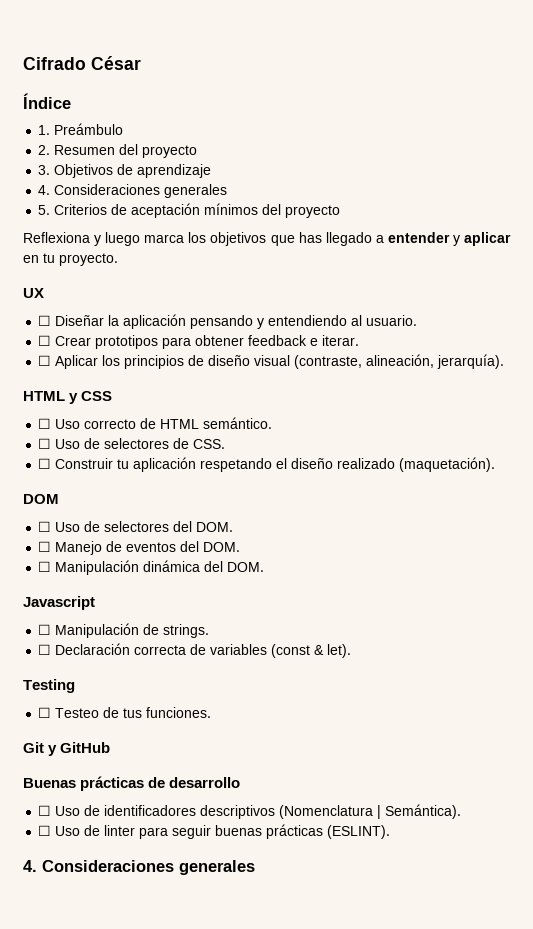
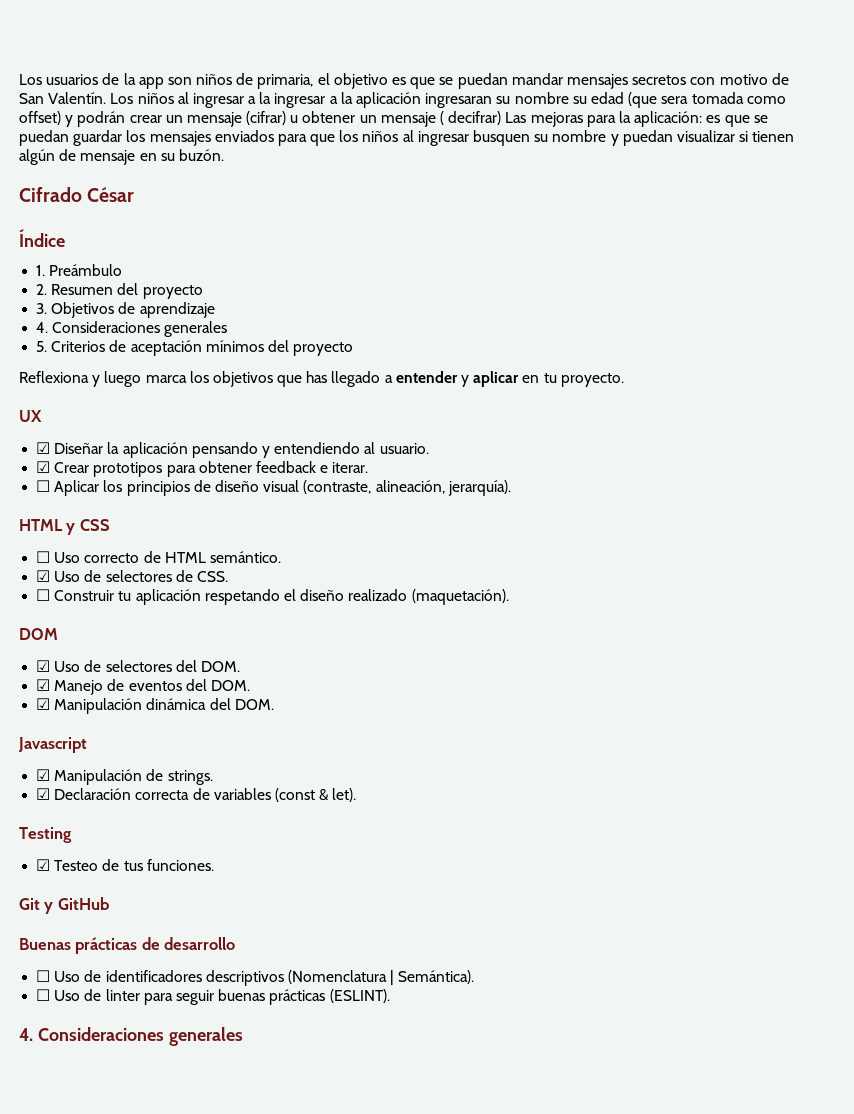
(23, 63) none -> [19,73,789,89] [19,92,786,108] [19,111,768,127] [19,130,795,146] [19,149,224,165] Los usuarios de la app son niños de primaria, el objetivo es que se puedan mandar mensajes secretos con motivo de San Valentín. Los niños al ingresar a la ingresar a la aplicación ingresaran su nombre su edad (que sera tomada como offset) y podrán crear un mensaje (cifrar) u obtener un mensaje ( decifrar) Las mejoras para la aplicación: es que se puedan guardar los mensajes enviados para que los niños al ingresar busquen su nombre y puedan visualizar si tienen algún de mensaje en su buzón. //
[38,315,52,326] ☐ -> [36,442,51,454] ☑
[38,335,52,346] ☐ -> [36,461,51,473] ☑
[38,438,52,449] ☐ -> [36,570,51,582] ☑
[38,521,52,532] ☐ -> [36,660,51,672] ☑
[38,541,52,552] ☐ -> [36,679,51,691] ☑
[38,561,52,572] ☐ -> [36,698,51,710] ☑
[38,624,52,635] ☐ -> [36,769,51,781] ☑
[38,644,52,655] ☐ -> [36,788,51,800] ☑
[38,707,52,718] ☐ -> [36,859,51,871] ☑

